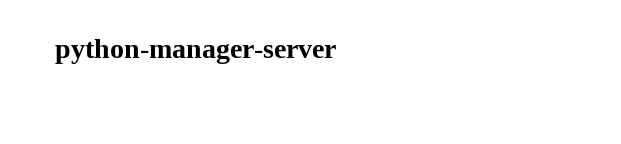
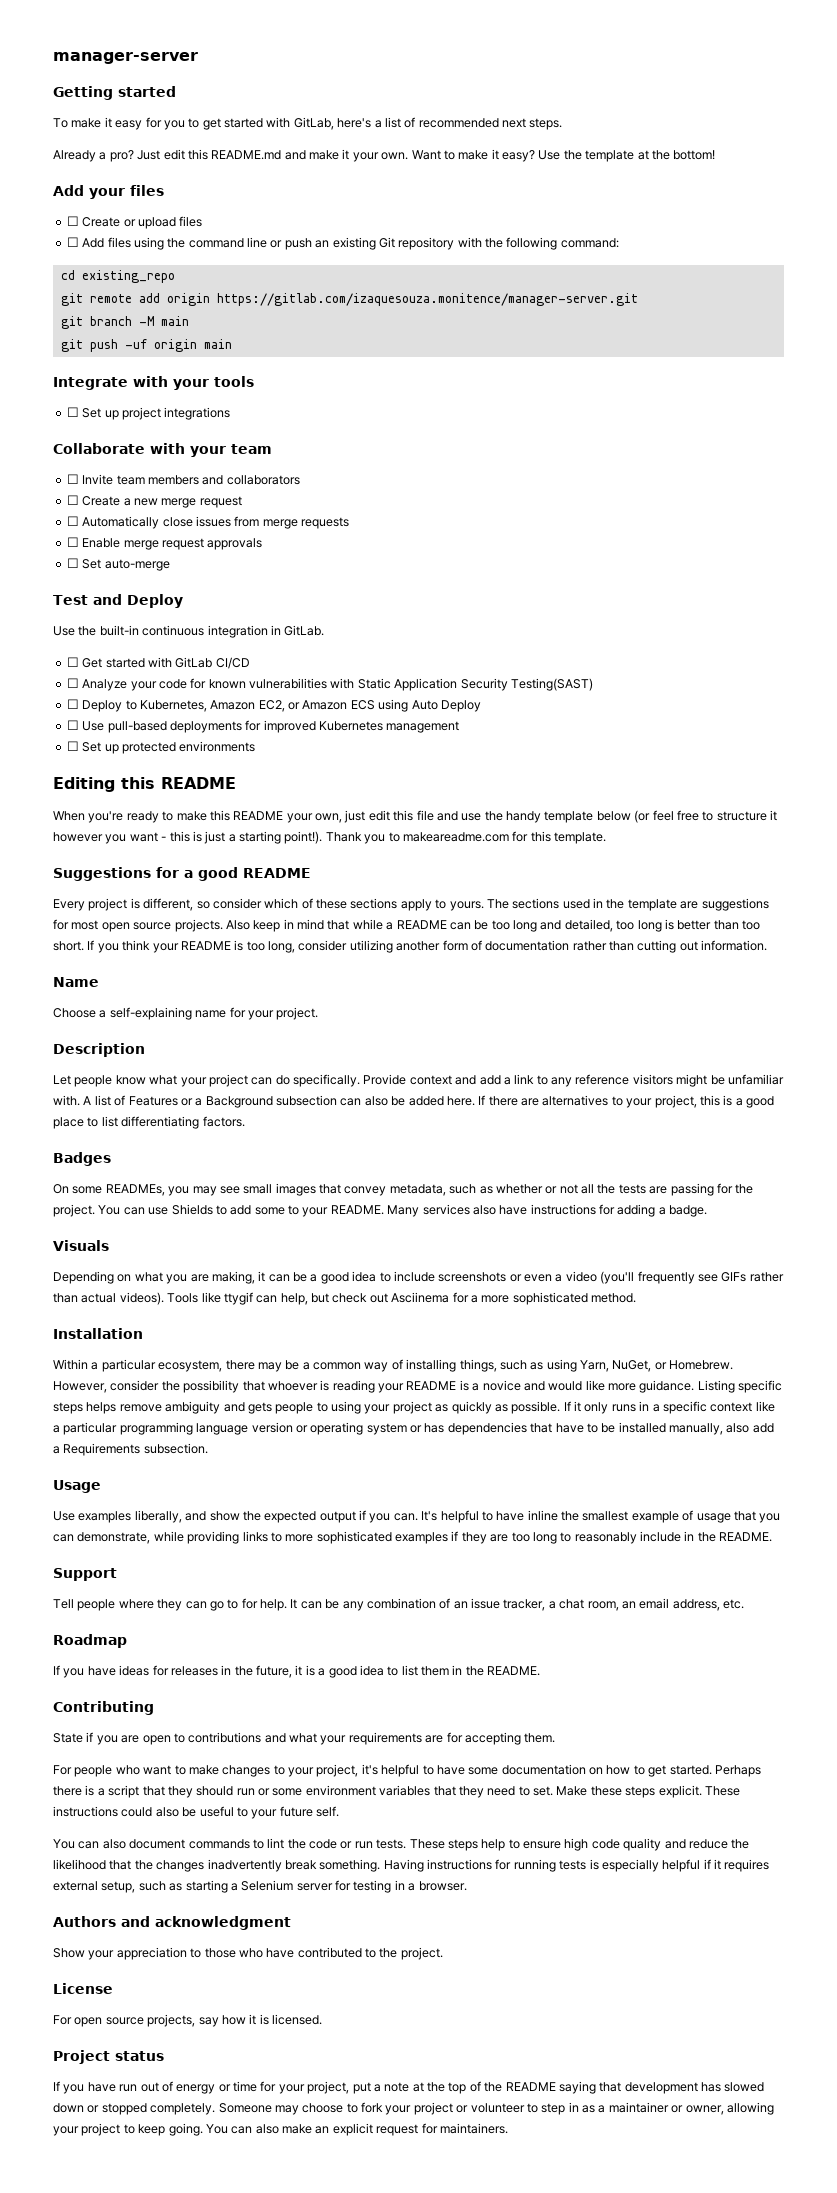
[55,39,336,64] python-manager-server -> [53,52,198,64] [53,86,176,100] [53,117,563,130] [53,149,716,162] [53,185,164,199] [66,216,203,229] [66,237,619,250] [60,270,175,283] [60,293,638,306] [60,316,189,329] [60,339,232,352] [53,376,254,390] [66,407,231,420] [53,443,272,457] [66,474,300,485] [66,495,242,508] [66,516,349,529] [66,537,263,550] [66,558,170,571] [53,594,183,608] [53,625,325,638] [66,657,250,669] [66,678,593,691] [66,699,481,712] [66,720,460,733] [66,741,256,754] [53,777,236,792] [53,810,777,823] [53,831,606,844] [53,867,311,881] [53,898,769,911] [53,919,760,932] [53,940,768,953] [53,977,99,987] [53,1007,319,1020] [53,1043,145,1057] [53,1074,784,1087] [53,1095,774,1108] [53,1116,245,1129] [53,1152,111,1166] [53,1183,754,1196] [53,1204,708,1217] [53,1240,109,1251] [53,1271,784,1284] [53,1292,636,1305] [53,1328,143,1339] [53,1359,734,1372] [53,1380,783,1393] [53,1401,775,1414] [53,1422,774,1435] [53,1443,208,1456] [53,1480,101,1493] [53,1510,781,1523] [53,1531,773,1544] [53,1568,117,1581] [53,1598,744,1611] [53,1634,127,1648] [53,1665,541,1678] [53,1701,154,1715] [53,1732,556,1745] [53,1764,761,1777] [53,1785,740,1798] [53,1806,339,1819] [53,1838,750,1851] [53,1859,770,1872] [53,1880,467,1893] [53,1916,291,1930] [53,1947,443,1960] [53,1983,113,1994] [53,2014,322,2027] [53,2050,164,2064] [53,2081,765,2094] [53,2102,774,2115] [53,2123,508,2136] manager-server // Getting started // To make it easy for you to get started with GitLab, here's a list of recommended next steps. // Already a pro? Just edit this README.md and make it your own. Want to make it easy? Use the template at the bottom! // Add your files // ☐ Create or upload files // ☐ Add files using the command line or push an existing Git repository with the following command: // cd existing_repo // git remote add origin https://gitlab.com/izaquesouza.monitence/manager-server.git // git branch -M main // git push -uf origin main // Integrate with your tools // ☐ Set up project integrations // Collaborate with your team // ☐ Invite team members and collaborators // ☐ Create a new merge request // ☐ Automatically close issues from merge requests // ☐ Enable merge request approvals // ☐ Set auto-merge // Test and Deploy // Use the built-in continuous integration in GitLab. // ☐ Get started with GitLab CI/CD // ☐ Analyze your code for known vulnerabilities with Static Application Security Testing(SAST) // ☐ Deploy to Kubernetes, Amazon EC2, or Amazon ECS using Auto Deploy // ☐ Use pull-based deployments for improved Kubernetes management // ☐ Set up protected environments // Editing this README // When you're ready to make this README your own, just edit this file and use the handy template below (or feel free to structure it however you want - this is just a starting point!). Thank you to makeareadme.com for this template. // Suggestions for a good README // Every project is different, so consider which of these sections apply to yours. The sections used in the template are suggestions for most open source projects. Also keep in mind that while a README can be too long and detailed, too long is better than too short. If you think your README is too long, consider utilizing another form of documentation rather than cutting out information. // Name // Choose a self-explaining name for your project. // Description // Let people know what your project can do specifically. Provide context and add a link to any reference visitors might be unfamiliar with. A list of Features or a Background subsection can also be added here. If there are alternatives to your project, this is a good place to list differentiating factors. // Badges // On some READMEs, you may see small images that convey metadata, such as whether or not all the tests are passing for the project. You can use Shields to add some to your README. Many services also have instructions for adding a badge. // Visuals // Depending on what you are making, it can be a good idea to include screenshots or even a video (you'll frequently see GIFs rather than actual videos). Tools like ttygif can help, but check out Asciinema for a more sophisticated method. // Installation // Within a particular ecosystem, there may be a common way of installing things, such as using Yarn, NuGet, or Homebrew. However, consider the possibility that whoever is reading your README is a novice and would like more guidance. Listing specific steps helps remove ambiguity and gets people to using your project as quickly as possible. If it only runs in a specific context like a particular programming language version or operating system or has dependencies that have to be installed manually, also add a Requirements subsection. // Usage // Use examples liberally, and show the expected output if you can. It's helpful to have inline the smallest example of usage that you can demonstrate, while providing links to more sophisticated examples if they are too long to reasonably include in the README. // Support // Tell people where they can go to for help. It can be any combination of an issue tracker, a chat room, an email address, etc. // Roadmap // If you have ideas for releases in the future, it is a good idea to list them in the README. // Contributing // State if you are open to contributions and what your requirements are for accepting them. // For people who want to make changes to your project, it's helpful to have some documentation on how to get started. Perhaps there is a script that they should run or some environment variables that they need to set. Make these steps explicit. These instructions could also be useful to your future self. // You can also document commands to lint the code or run tests. These steps help to ensure high code quality and reduce the likelihood that the changes inadvertently break something. Having instructions for running tests is especially helpful if it requires external setup, such as starting a Selenium server for testing in a browser. // Authors and acknowledgment // Show your appreciation to those who have contributed to the project. // License // For open source projects, say how it is licensed. // Project status // If you have run out of energy or time for your project, put a note at the top of the README saying that development has slowed down or stopped completely. Someone may choose to fork your project or volunteer to step in as a maintainer or owner, allowing your project to keep going. You can also make an explicit request for maintainers.

